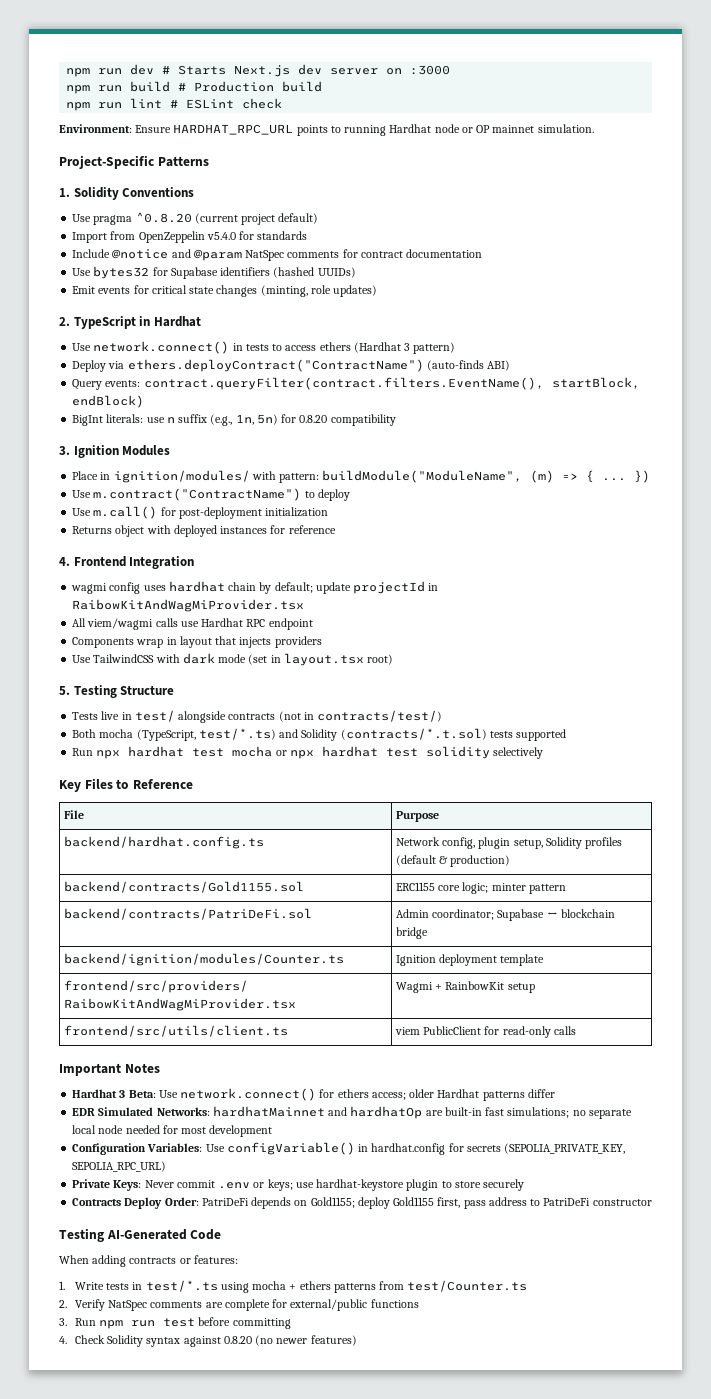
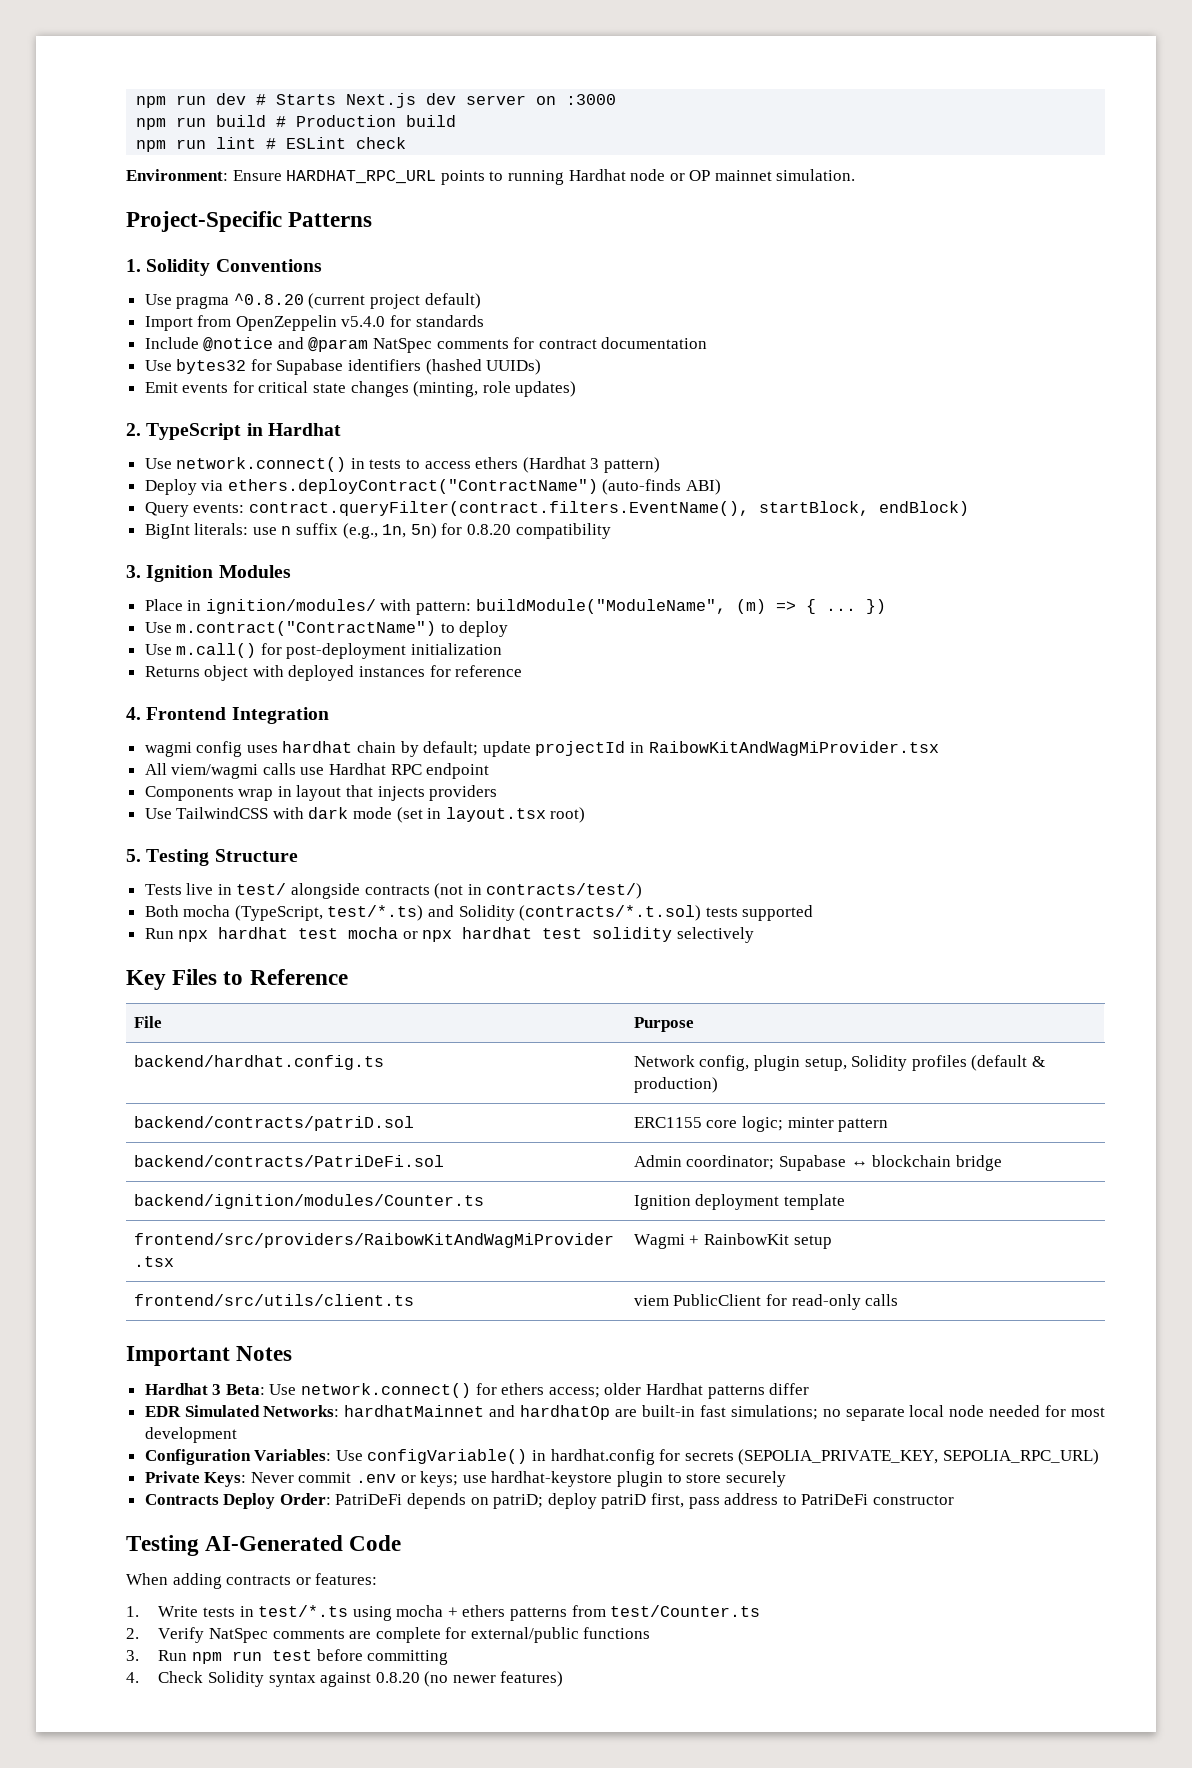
[63,881,304,893] backend/contracts/Gold1155.sol -> [133,1116,414,1131] backend/contracts/patriD.sol
[310,1197,435,1209] Gold1155; deploy Gold1155 -> [493,1493,647,1509] patriD; deploy patriD

